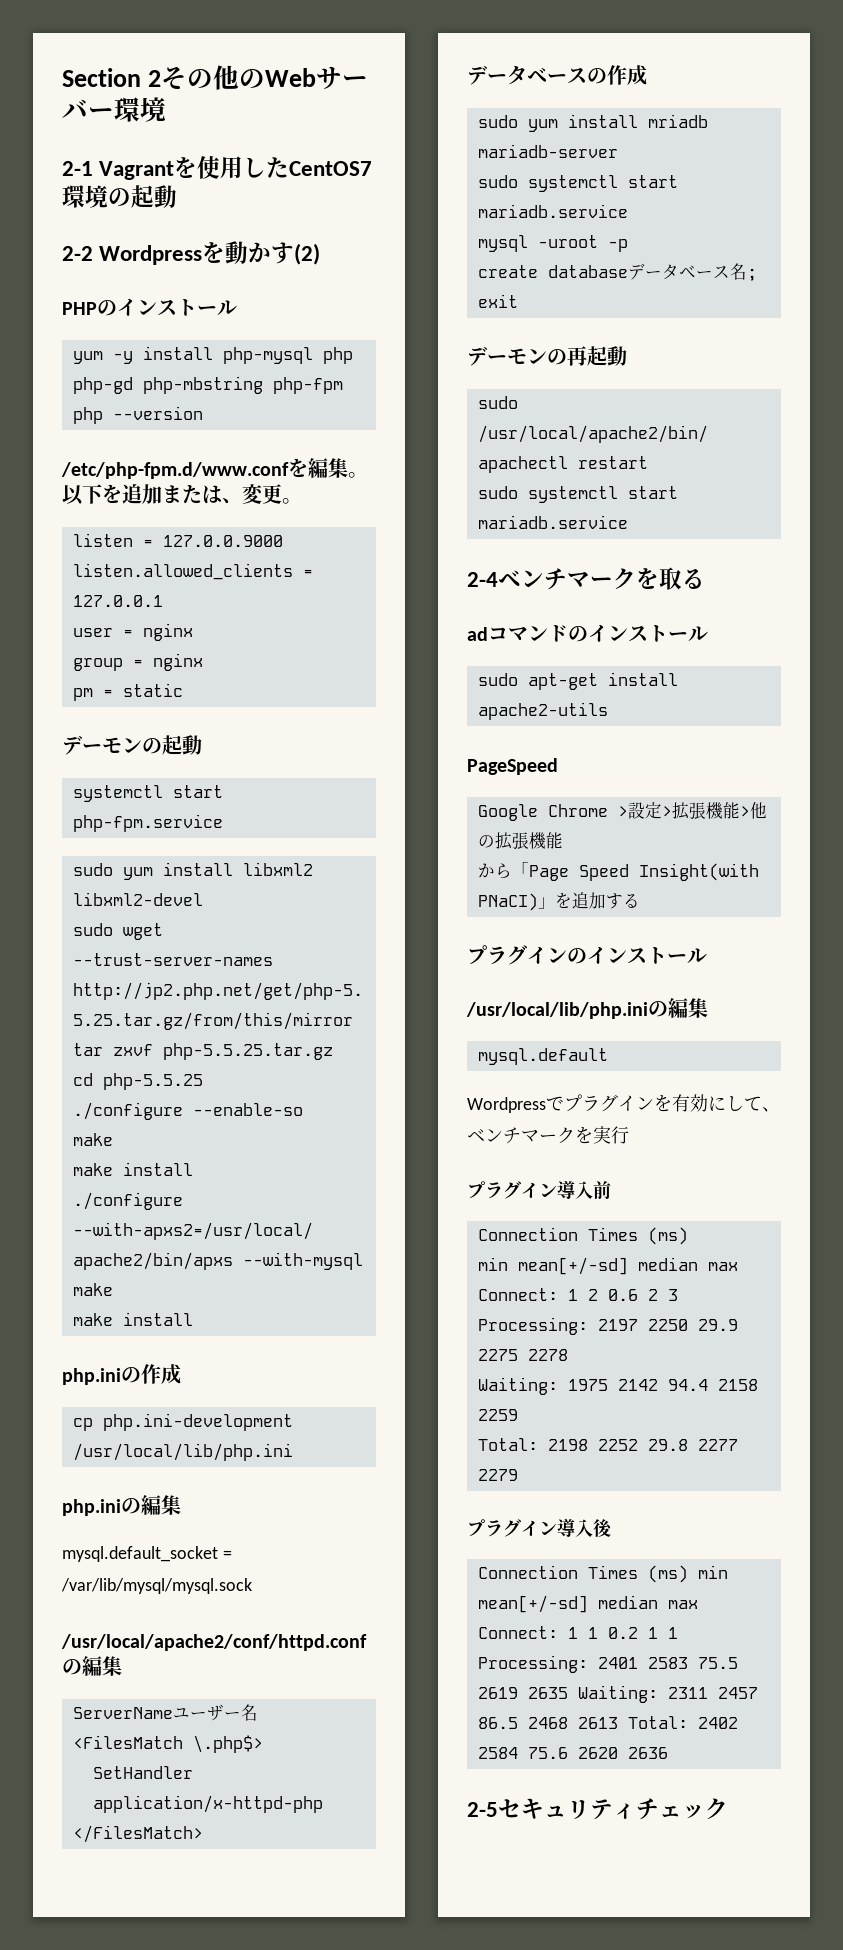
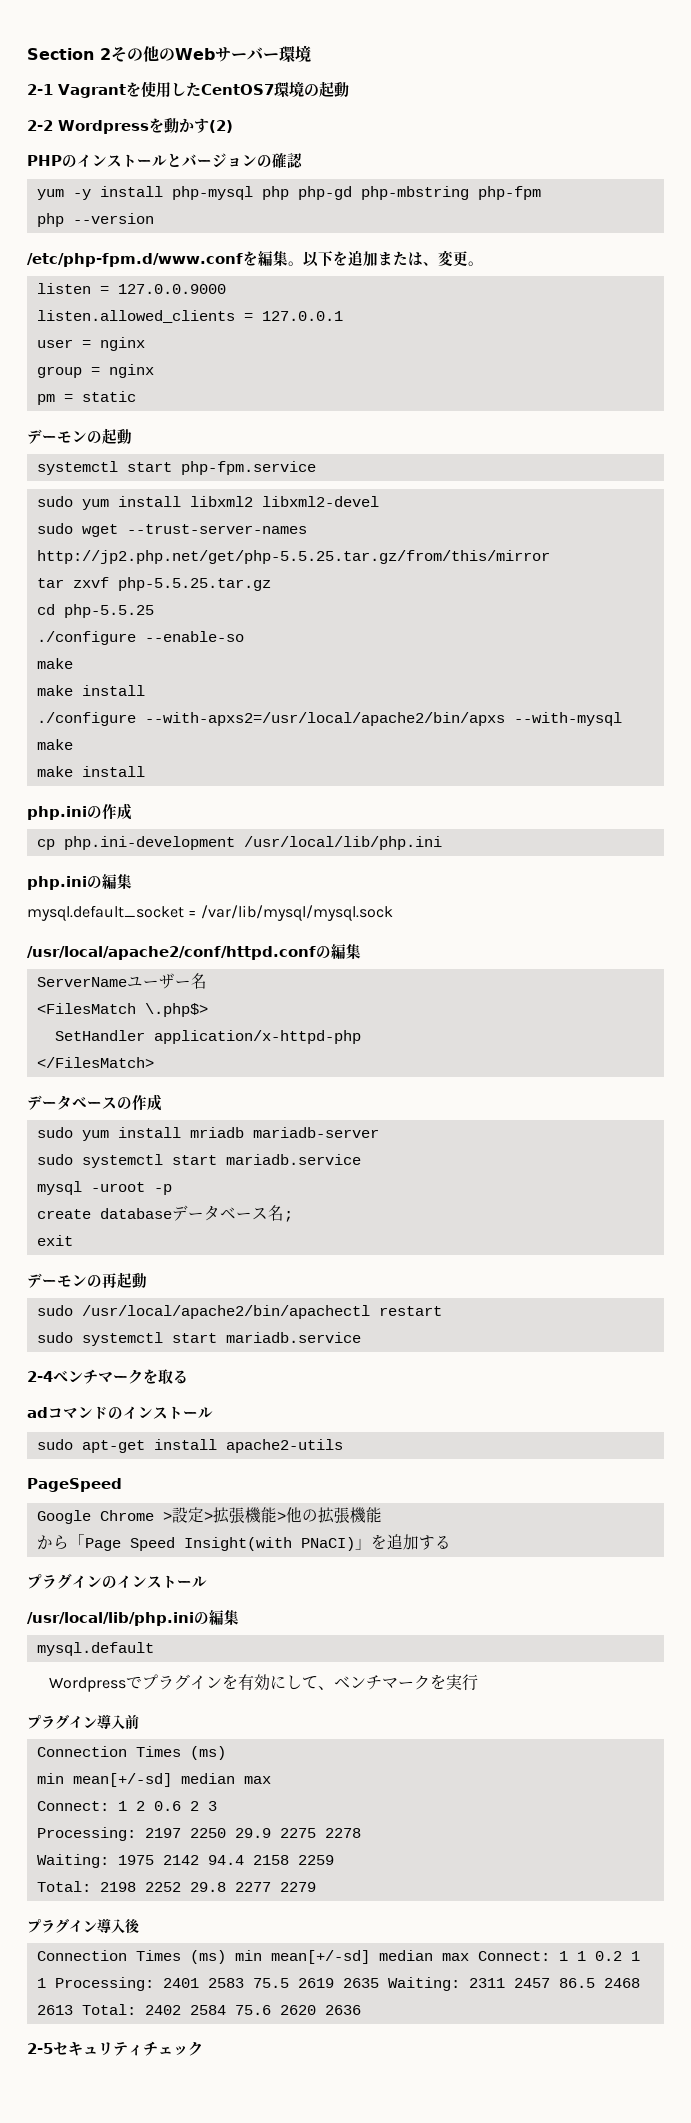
(237, 307) none -> [167,153,303,169] とバージョンの確認

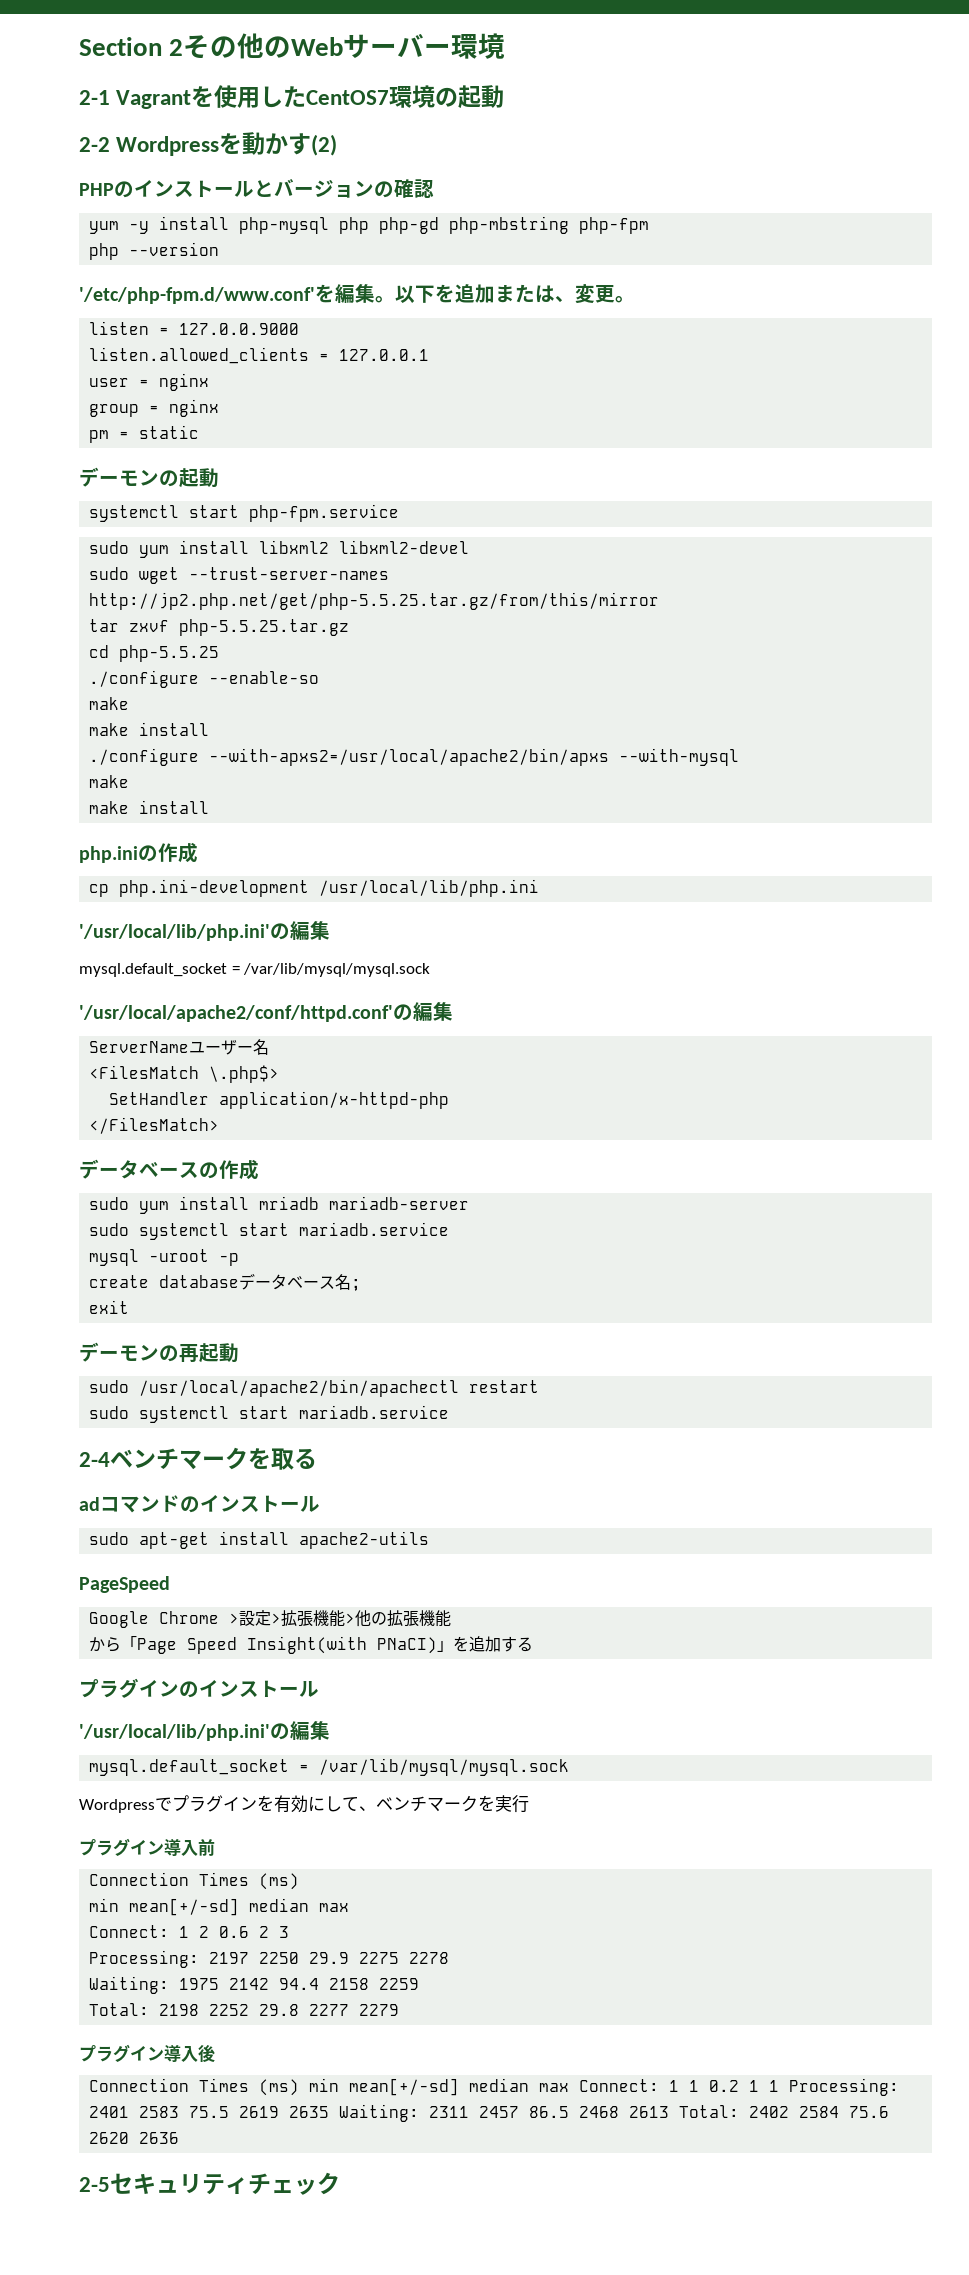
[27,253,243,267] /etc/php-fpm.d/www.conf -> [79,287,315,304] '/etc/php-fpm.d/www.conf'
[27,873,132,890] [27,905,393,921] [27,946,316,960] php.iniの編集 // mysql.default_socket = /var/lib/mysql/mysql.sock // /usr/local/apache2/conf/httpd.conf -> [79,921,330,941] [79,963,431,977] [79,1005,393,1022] '/usr/local/lib/php.ini'の編集 // mysql.default_socket = /var/lib/mysql/mysql.sock // '/usr/local/apache2/conf/httpd.conf'
[27,1609,239,1626] [36,1642,154,1656] /usr/local/lib/php.iniの編集 // mysql.default -> [79,1721,330,1741] [89,1758,570,1776] '/usr/local/lib/php.ini'の編集 // mysql.default_socket = /var/lib/mysql/mysql.sock

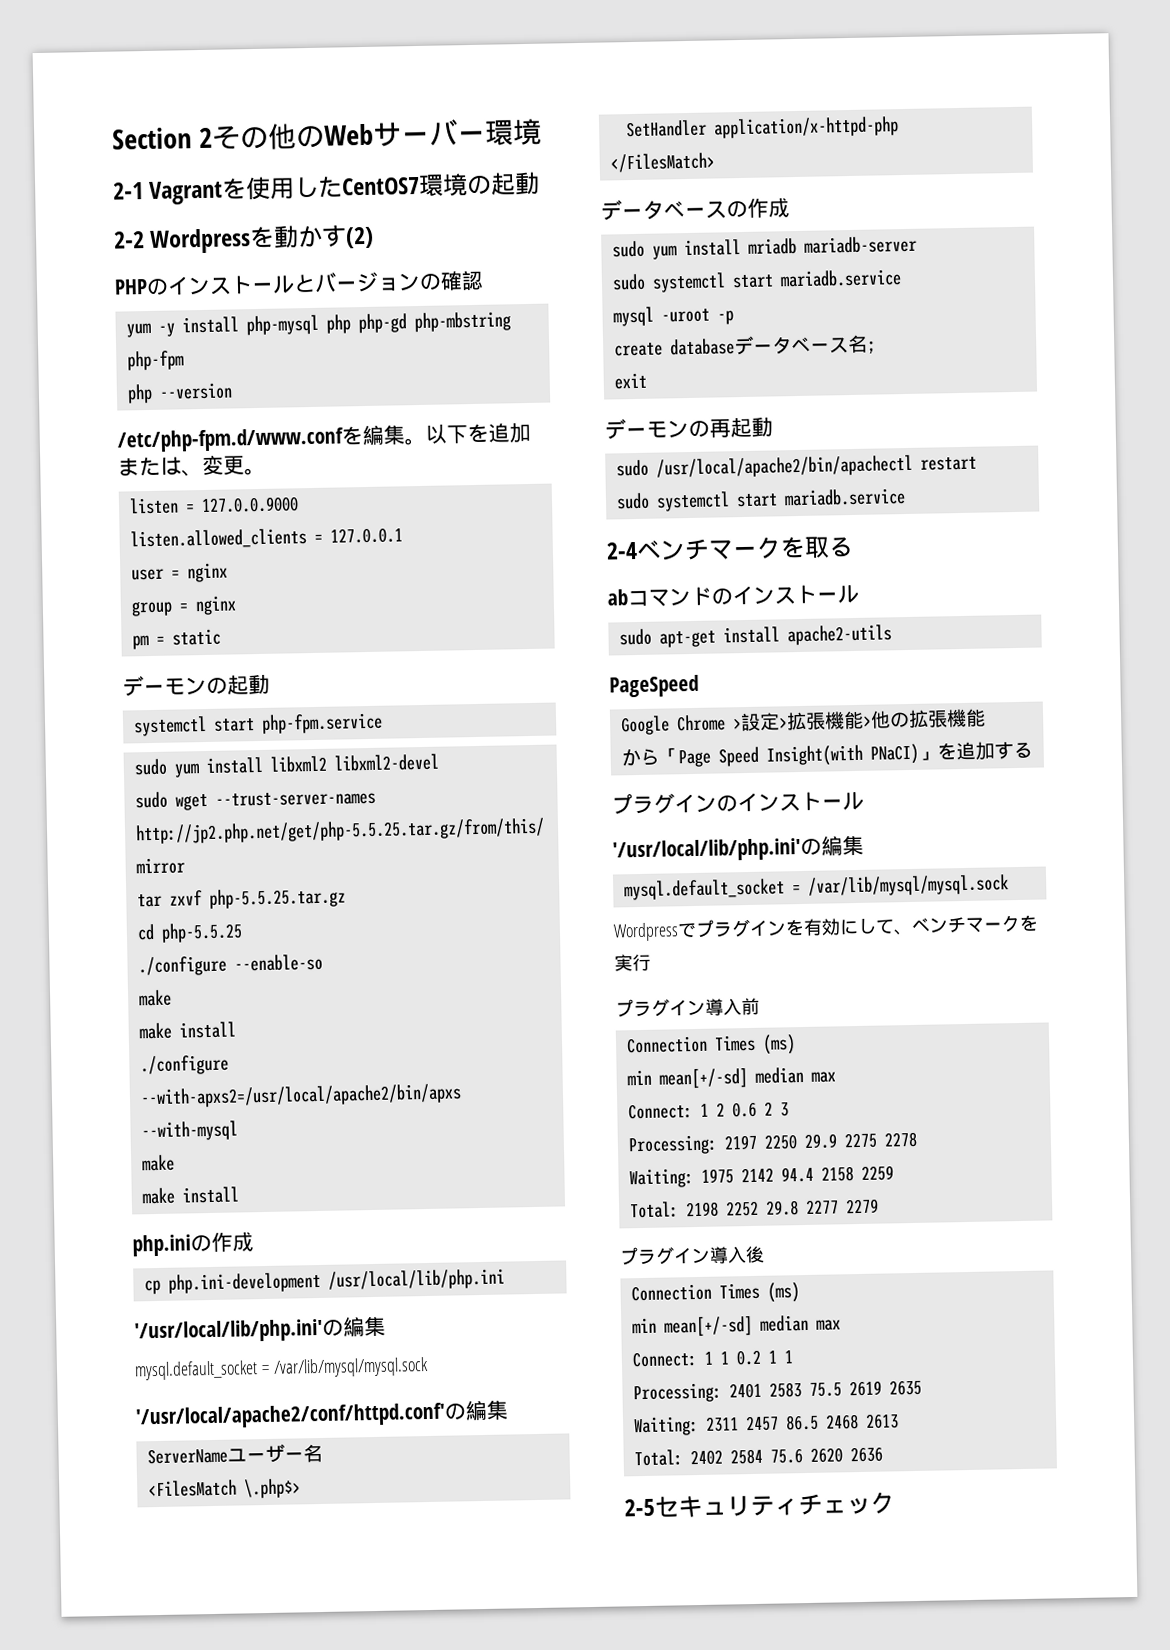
[79,287,315,304] '/etc/php-fpm.d/www.conf' -> [117,427,344,453] /etc/php-fpm.d/www.conf
[79,1497,100,1511] ad -> [607,589,628,606] ab
[309,2078,570,2096] min mean[+/-sd] median max -> [631,1314,841,1337] // min mean[+/-sd] median max //
(780, 2086) none -> (793, 1357) //
(330, 2112) none -> (922, 1387) //
(670, 2112) none -> (899, 1421) //

